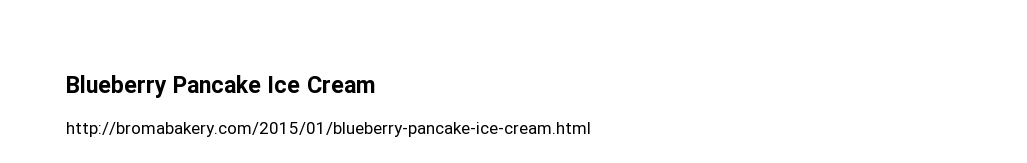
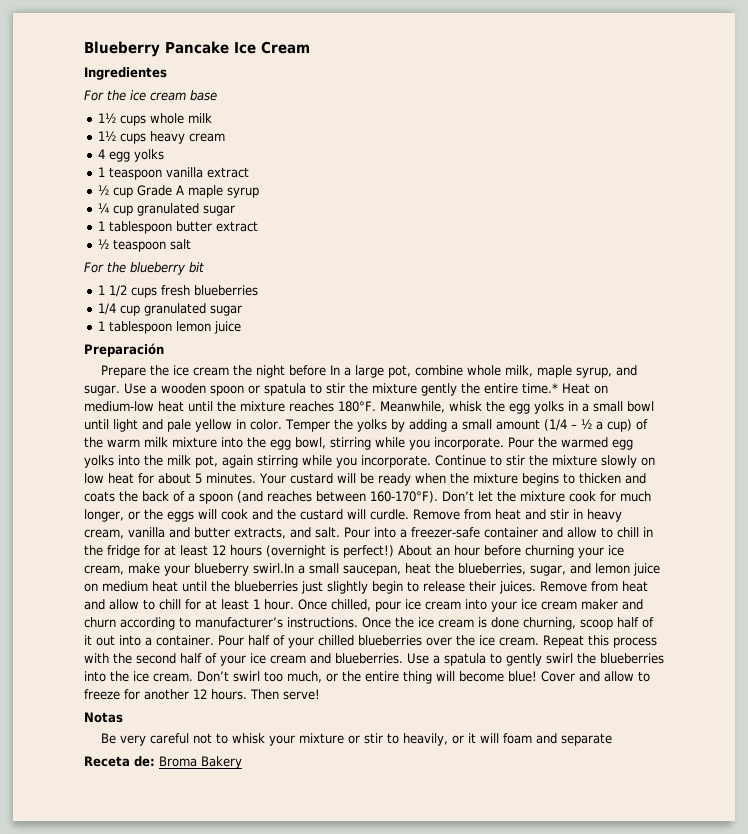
[66,122,591,137] http://bromabakery.com/2015/01/blueberry-pancake-ice-cream.html -> [84,67,167,80] [84,90,217,101] [98,113,213,126] [98,131,226,144] [98,149,165,162] [98,167,250,180] [98,185,260,198] [98,203,236,216] [98,221,259,234] [98,239,192,252] [84,262,204,275] [98,285,259,298] [98,303,243,316] [98,321,242,334] [84,343,164,357] [101,365,638,378] [84,383,608,396] [84,401,654,414] [84,419,648,432] [84,437,633,450] [84,455,655,468] [84,473,646,486] [84,491,651,504] [84,509,622,522] [84,527,653,539] [84,545,624,558] [84,563,660,576] [84,581,648,594] [84,599,643,612] [84,617,654,630] [84,635,657,648] [84,653,664,666] [84,671,650,684] [84,689,320,700] [84,712,123,723] [101,733,613,746] [84,756,242,769] Ingredientes // For the ice cream base // 1½ cups whole milk // 1½ cups heavy cream // 4 egg yolks // 1 teaspoon vanilla extract // ½ cup Grade A maple syrup // ¼ cup granulated sugar // 1 tablespoon butter extract // ½ teaspoon salt // For the blueberry bit // 1 1/2 cups fresh blueberries // 1/4 cup granulated sugar // 1 tablespoon lemon juice // Preparación // Prepare the ice cream the night before In a large pot, combine whole milk, maple syrup, and sugar. Use a wooden spoon or spatula to stir the mixture gently the entire time.* Heat on medium-low heat until the mixture reaches 180°F. Meanwhile, whisk the egg yolks in a small bowl until light and pale yellow in color. Temper the yolks by adding a small amount (1/4 – ½ a cup) of the warm milk mixture into the egg bowl, stirring while you incorporate. Pour the warmed egg yolks into the milk pot, again stirring while you incorporate. Continue to stir the mixture slowly on low heat for about 5 minutes. Your custard will be ready when the mixture begins to thicken and coats the back of a spoon (and reaches between 160-170°F). Don’t let the mixture cook for much longer, or the eggs will cook and the custard will curdle. Remove from heat and stir in heavy cream, vanilla and butter extracts, and salt. Pour into a freezer-safe container and allow to chill in the fridge for at least 12 hours (overnight is perfect!) About an hour before churning your ice cream, make your blueberry swirl.In a small saucepan, heat the blueberries, sugar, and lemon juice on medium heat until the blueberries just slightly begin to release their juices. Remove from heat and allow to chill for at least 1 hour. Once chilled, pour ice cream into your ice cream maker and churn according to manufacturer’s instructions. Once the ice cream is done churning, scoop half of it out into a container. Pour half of your chilled blueberries over the ice cream. Repeat this process with the second half of your ice cream and blueberries. Use a spatula to gently swirl the blueberries into the ice cream. Don’t swirl too much, or the entire thing will become blue! Cover and allow to freeze for another 12 hours. Then serve! // Notas // Be very careful not to whisk your mixture or stir to heavily, or it will foam and separate // Receta de: Broma Bakery

